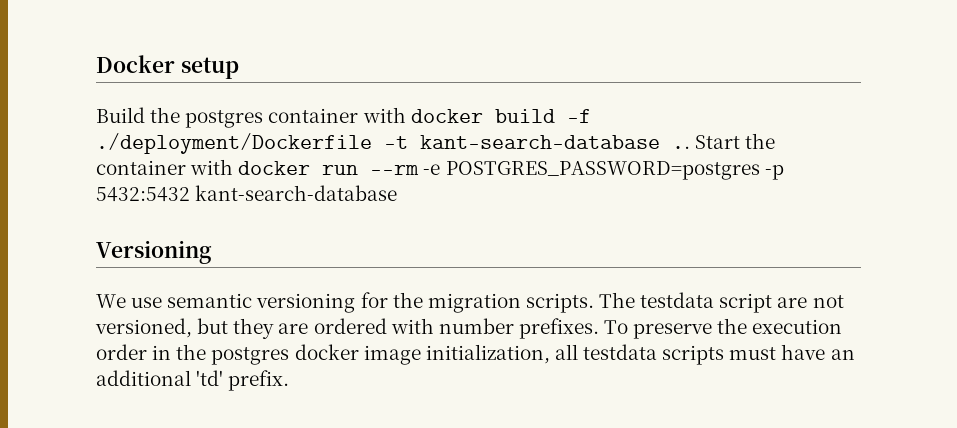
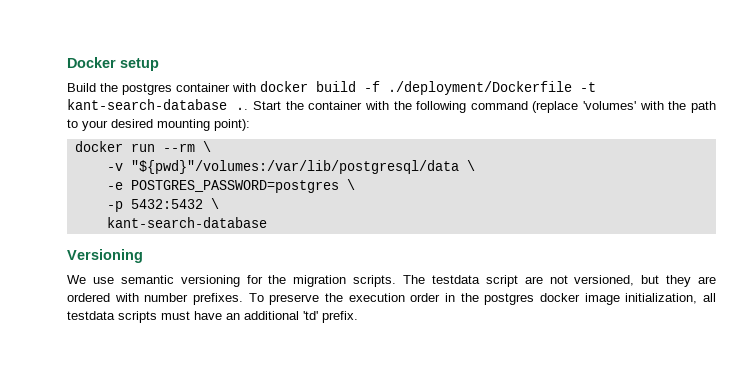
[238,161,420,175] docker run --rm -> [393,101,716,113] [67,119,250,131] [74,141,211,152] [106,160,475,174] the following command (replace 'volumes' with the path to your desired mounting point): // docker run --rm \ // -v "${pwd}"/volumes:/var/lib/postgresql/data \ //
(760, 170) none -> [346,179,355,190] \ //
(190, 194) none -> [210,198,219,209] \ //

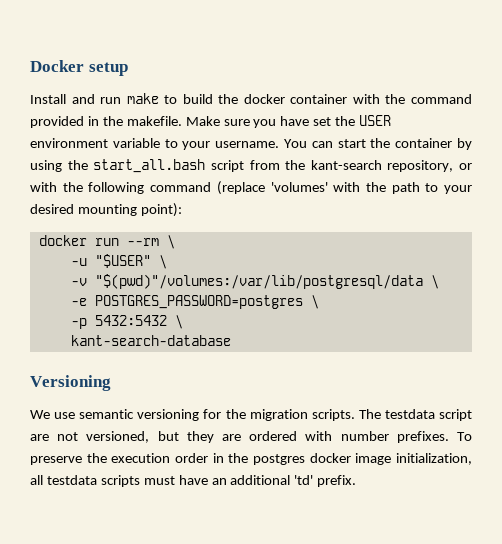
[67,81,596,95] [67,99,363,110] Build the postgres container with docker build -f ./deployment/Dockerfile -t kant-search-database .. Start the container -> [30,93,472,104] [30,115,392,128] [30,138,473,150] [30,159,472,173] Install and run make to build the docker container with the command provided in the makefile. Make sure you have set the USER environment variable to your username. You can start the container by using the start_all.bash script from the kant-search repository, or
(211, 146) none -> [70,254,167,269] // -u "$USER" \
[130,160,459,174] "${pwd}"/volumes:/var/lib/postgresql/data -> [94,274,423,289] "$(pwd)"/volumes:/var/lib/postgresql/data

